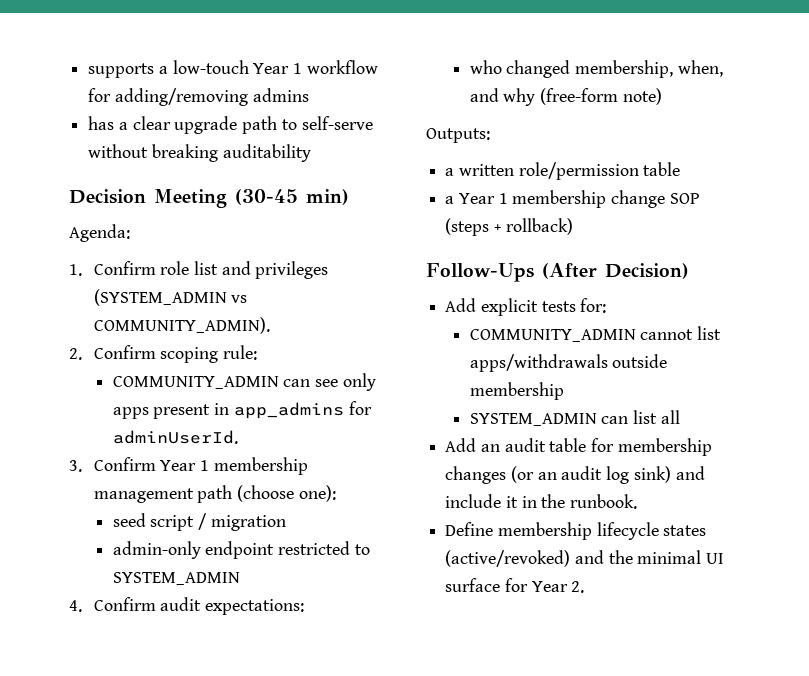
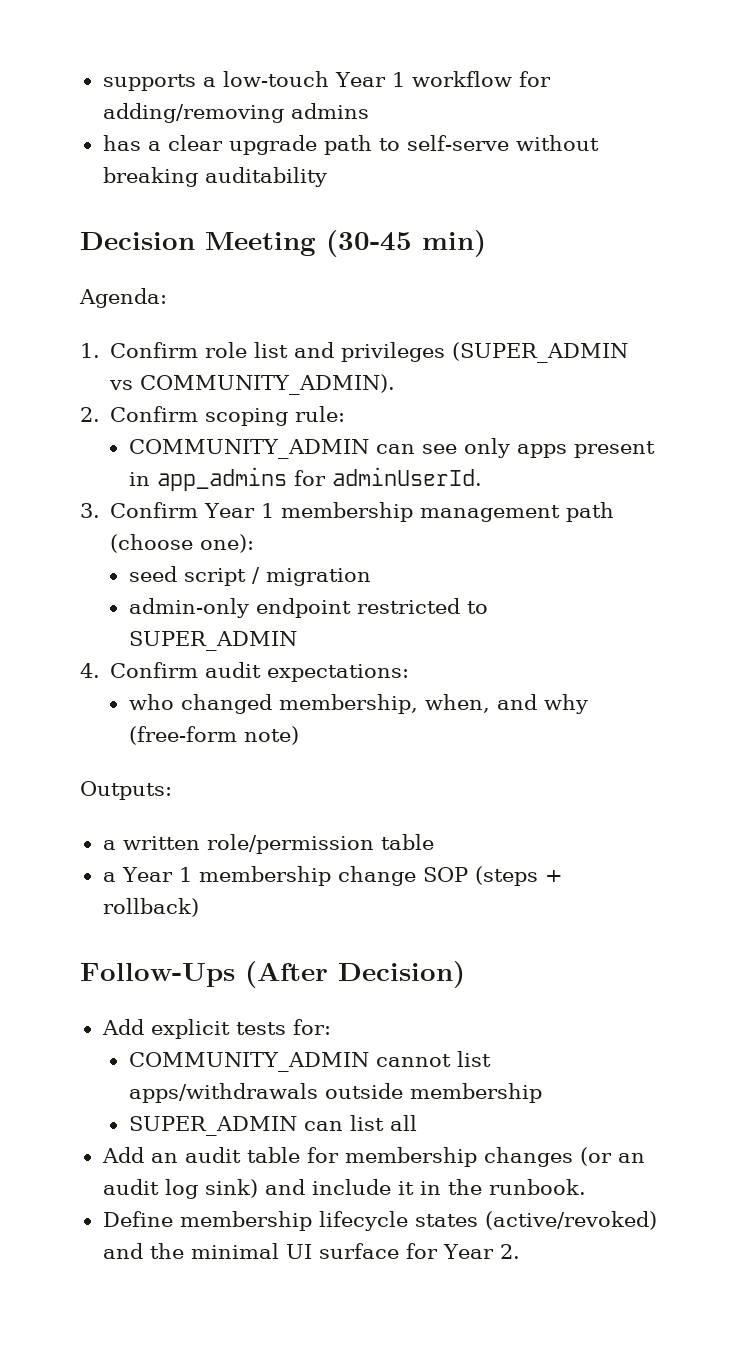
[93,289,227,306] (SYSTEM_ADMIN -> [452,342,629,363] (SUPER_ADMIN
[112,572,240,585] SYSTEM_ADMIN -> [128,631,297,651] SUPER_ADMIN
[469,413,597,426] SYSTEM_ADMIN -> [128,1116,297,1136] SUPER_ADMIN

